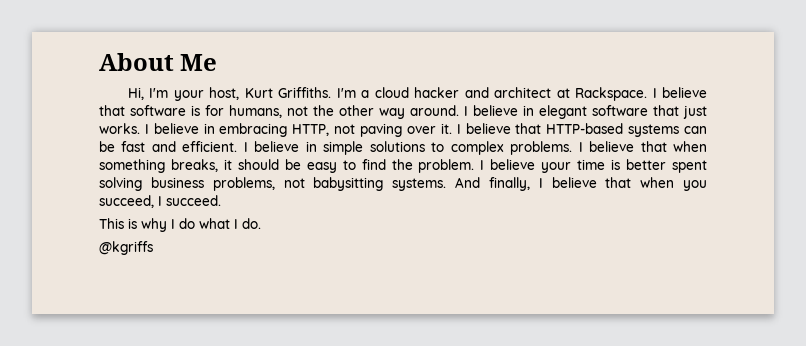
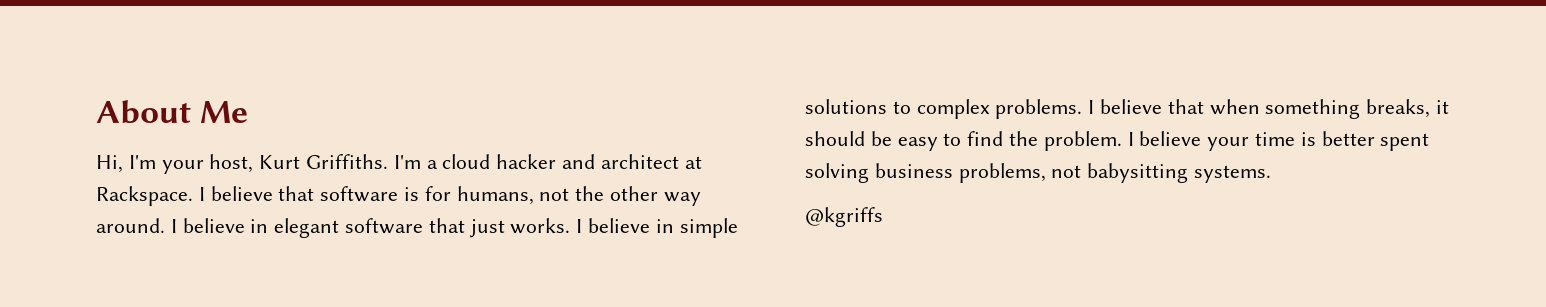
[219,123,708,137] [99,141,317,152] embracing HTTP, not paving over it. I believe that HTTP-based systems can be fast and efficient. I believe in -> (674, 226) none
[455,177,707,191] [99,195,221,208] [99,218,261,232] And finally, I believe that when you succeed, I succeed. // This is why I do what I do. -> (1272, 174) none

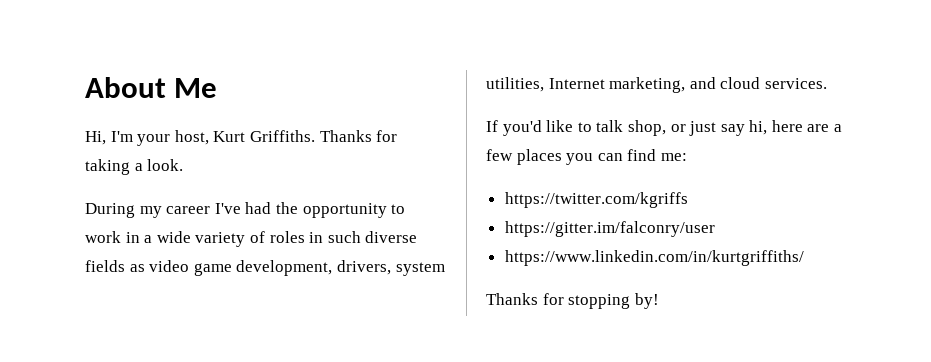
[393,154,702,169] [96,186,701,206] [96,218,738,238] [805,99,1450,119] [805,131,1430,151] [805,163,1272,183] [805,207,883,227] I'm a cloud hacker and architect at Rackspace. I believe that software is for humans, not the other way around. I believe in elegant software that just works. I believe in simple solutions to complex problems. I believe that when something breaks, it should be easy to find the problem. I believe your time is better spent solving business problems, not babysitting systems. // @kgriffs -> [319,130,398,142] [85,159,184,175] [85,202,406,218] [85,231,418,247] [85,260,445,276] [486,77,827,93] [486,120,843,136] [486,149,687,165] [504,192,688,208] [504,221,715,237] [504,250,804,266] [486,293,659,309] Thanks for taking a look. // During my career I've had the opportunity to work in a wide variety of roles in such diverse fields as video game development, drivers, system utilities, Internet marketing, and cloud services. // If you'd like to talk shop, or just say hi, here are a few places you can find me: // https://twitter.com/kgriffs // https://gitter.im/falconry/user // https://www.linkedin.com/in/kurtgriffiths/ // Thanks for stopping by!

